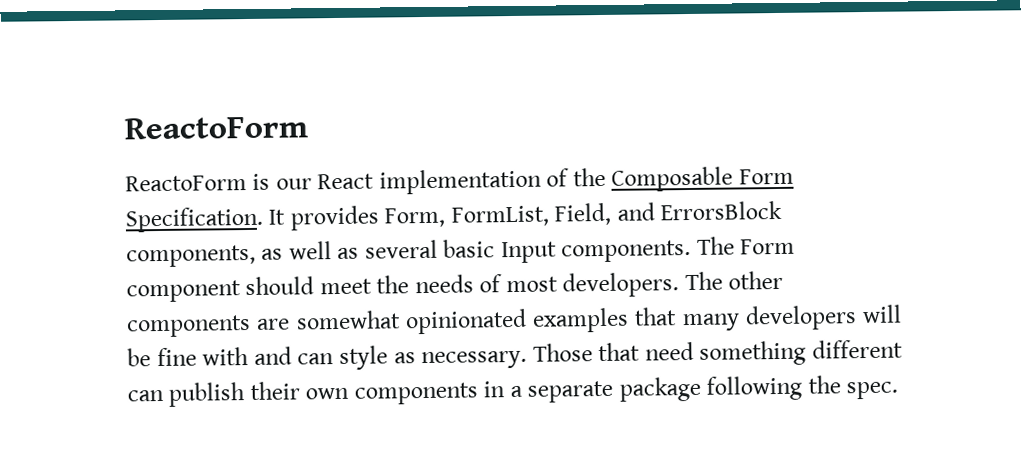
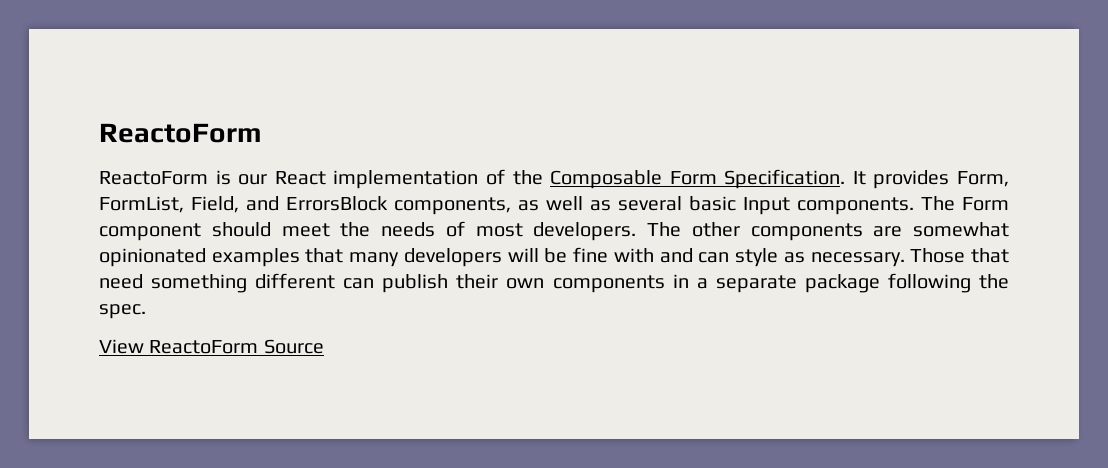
(899, 390) none -> [99,339,324,354] // View ReactoForm Source

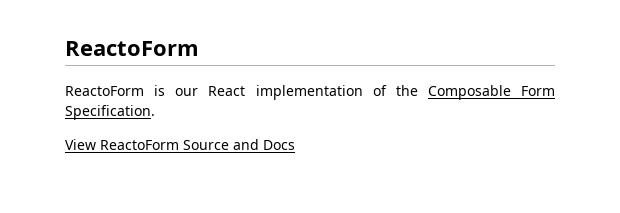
[852,170,1010,189] [99,196,1009,215] [99,221,1009,241] [99,247,1010,267] [99,273,1010,293] [99,304,146,319] It provides Form, FormList, Field, and ErrorsBlock components, as well as several basic Input components. The Form component should meet the needs of most developers. The other components are somewhat opinionated examples that many developers will be fine with and can style as necessary. Those that need something different can publish their own components in a separate package following the spec. -> (155, 112) none
(324, 346) none -> [233,139,295,150] and Docs

